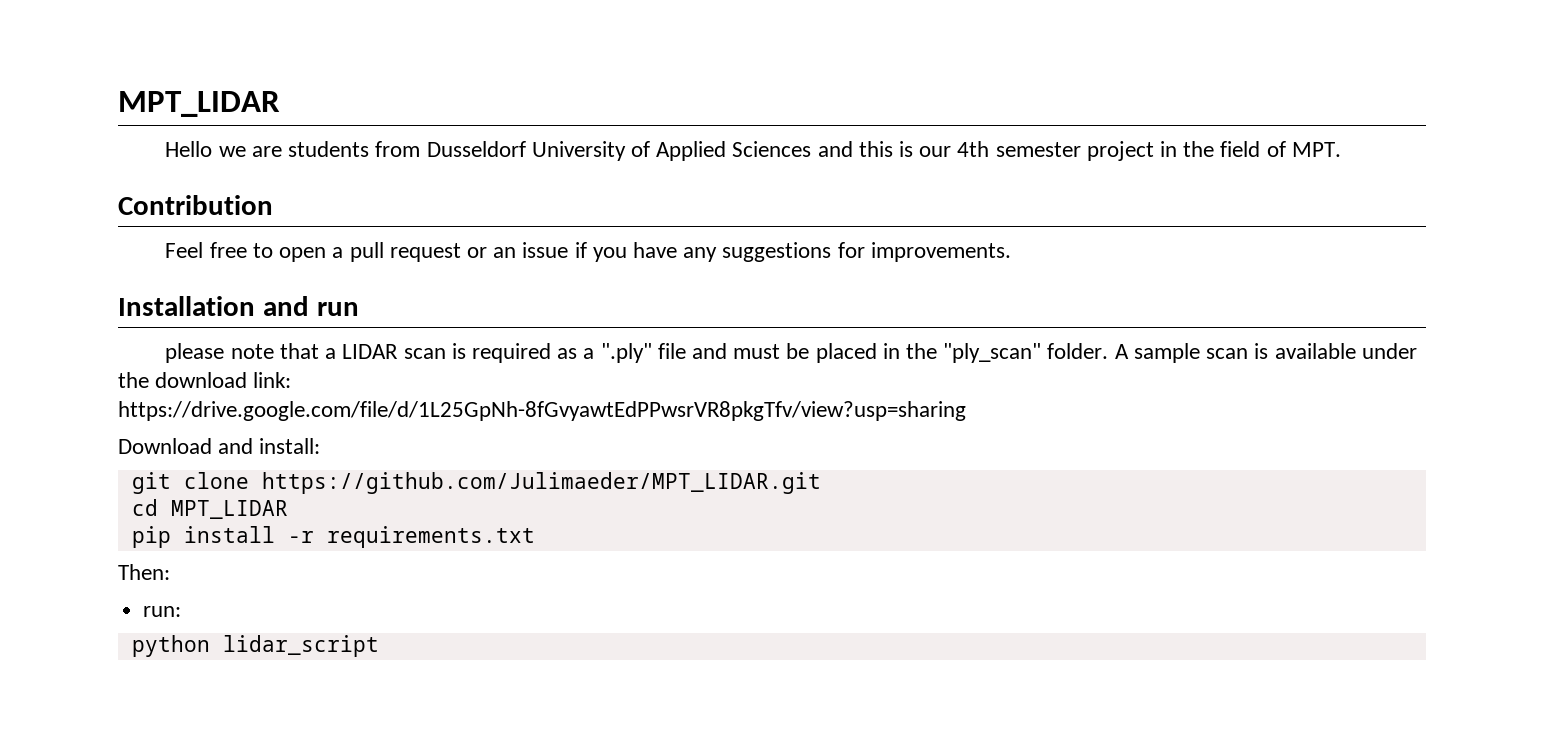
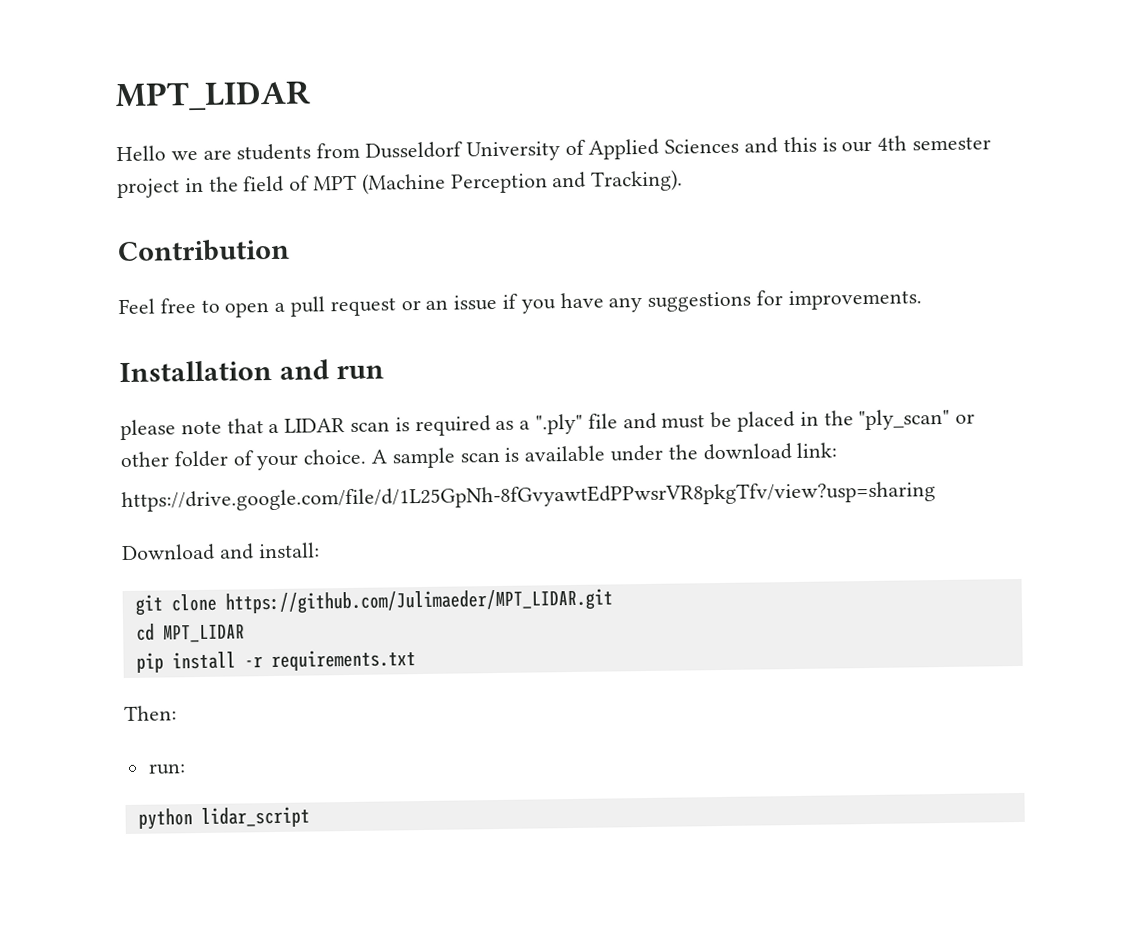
[1291,142,1341,157] MPT. -> [313,169,684,195] MPT (Machine Perception and Tracking).
[1047,343,1109,359] folder. -> [955,413,976,424] [120,448,367,471] or other folder of your choice.

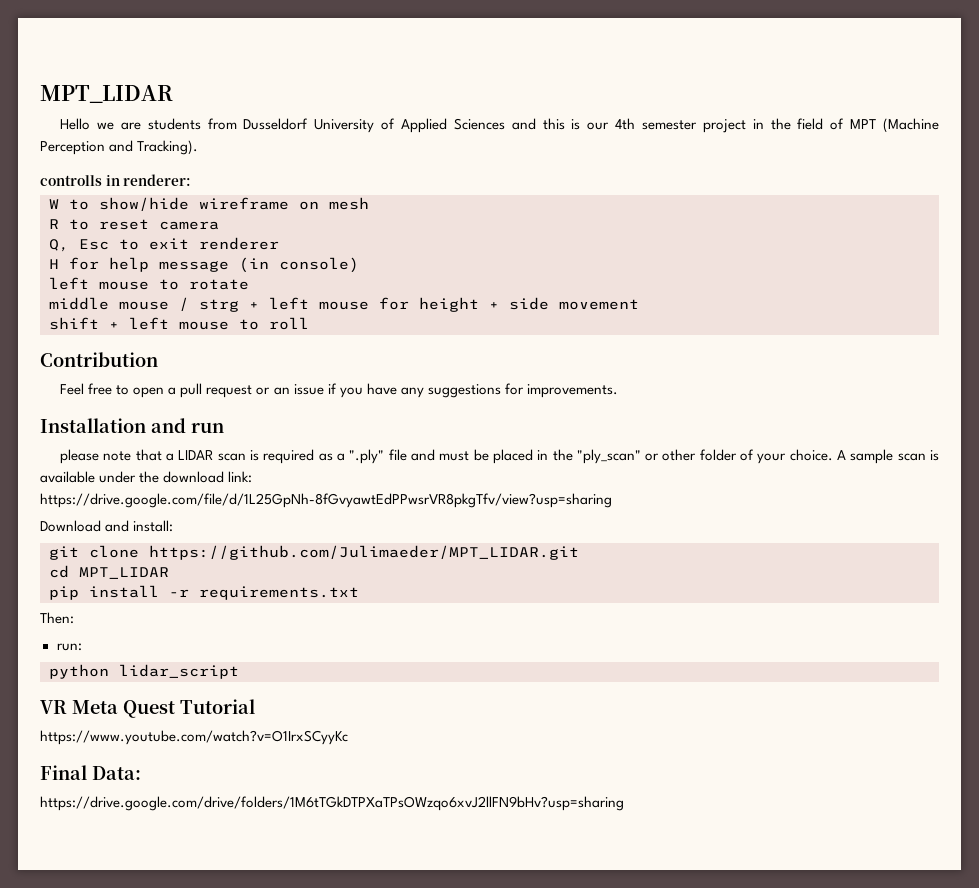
(684, 180) none -> [40,174,192,186] [49,197,369,211] [49,219,219,230] [49,237,279,252] [49,257,359,273] [49,277,249,290] [49,297,639,312] [49,317,309,330] // controlls in renderer: // W to show/hide wireframe on mesh // R to reset camera // Q, Esc to exit renderer // H for help message (in console) // left mouse to rotate // middle mouse / strg + left mouse for height + side movement // shift + left mouse to roll
(310, 817) none -> [40,699,255,718] [40,730,348,745] [40,765,141,780] [40,796,624,811] // VR Meta Quest Tutorial // https://www.youtube.com/watch?v=O1IrxSCyyKc // Final Data: // https://drive.google.com/drive/folders/1M6tTGkDTPXaTPsOWzqo6xvJ2llFN9bHv?usp=sharing

